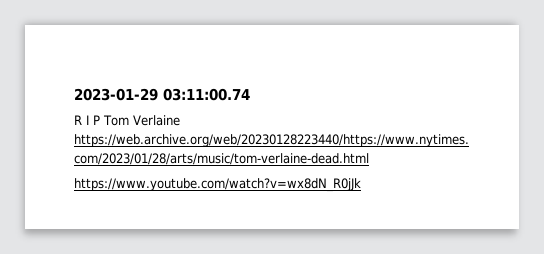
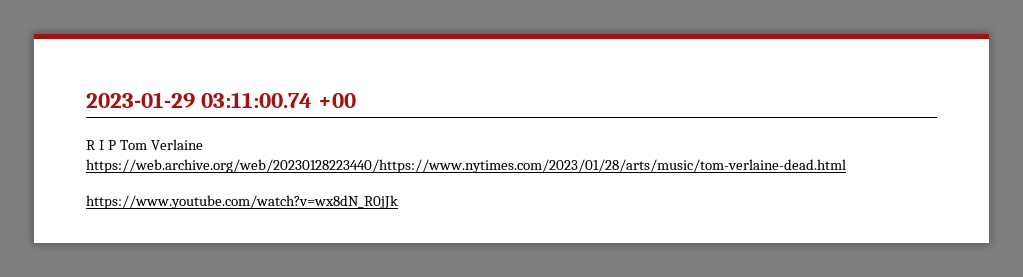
(250, 94) none -> [318,93,357,108] +00

